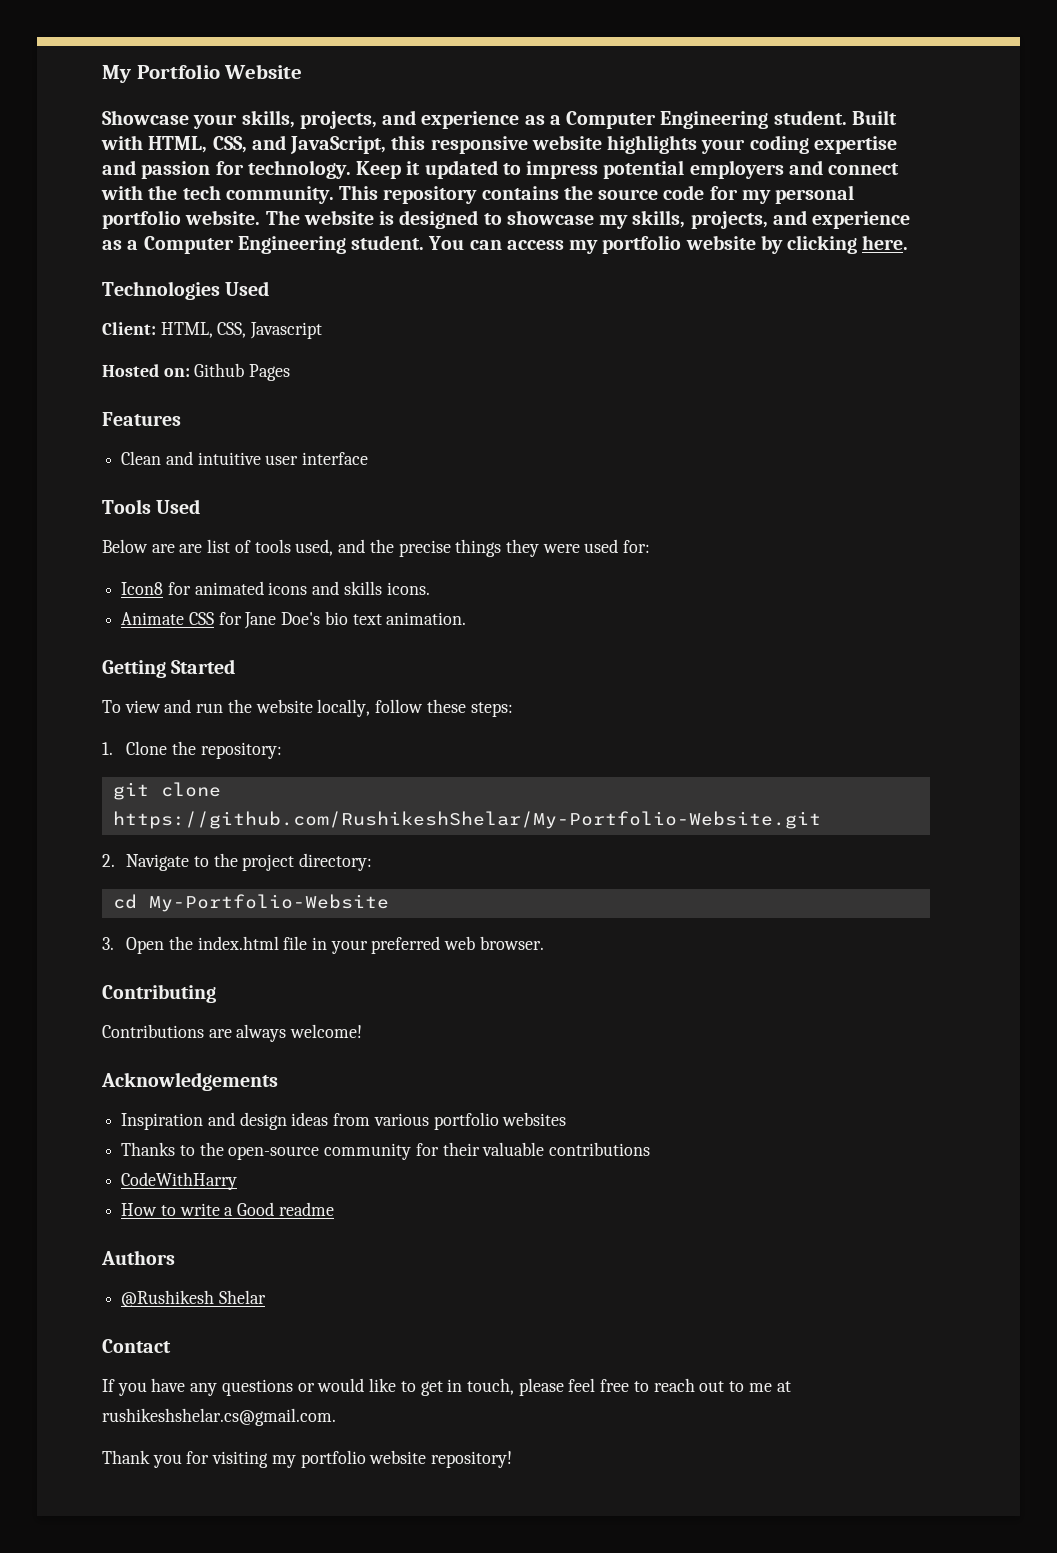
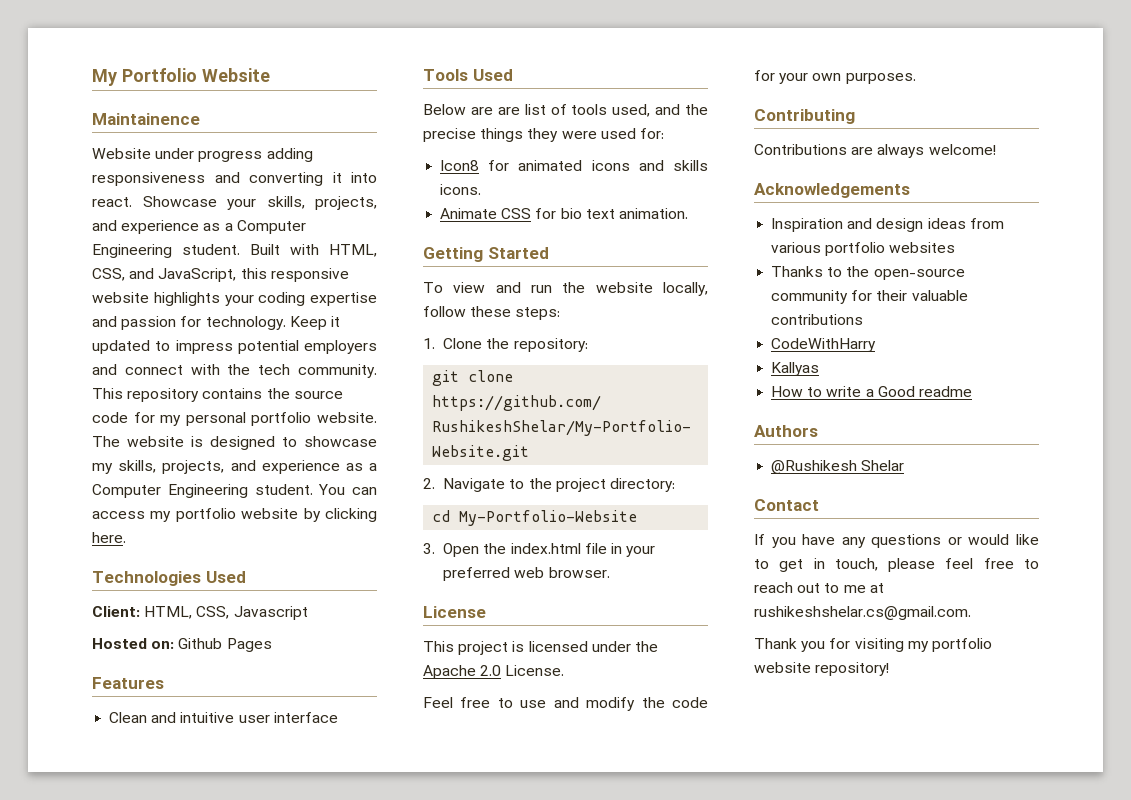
(303, 71) none -> [92,113,200,125] [92,148,313,162] [92,172,377,186] [92,197,132,207] Maintainence // Website under progress adding responsiveness and converting it into react.
[244,612,321,629] Jane Doe's -> (557, 213) none
(544, 943) none -> [423,606,486,618] [423,641,658,655] [423,665,565,679] [423,697,708,711] [754,70,916,84] // License // This project is licensed under the Apache 2.0 License. // Feel free to use and modify the code for your own purposes.
(238, 1181) none -> [771,362,820,376] // Kallyas

